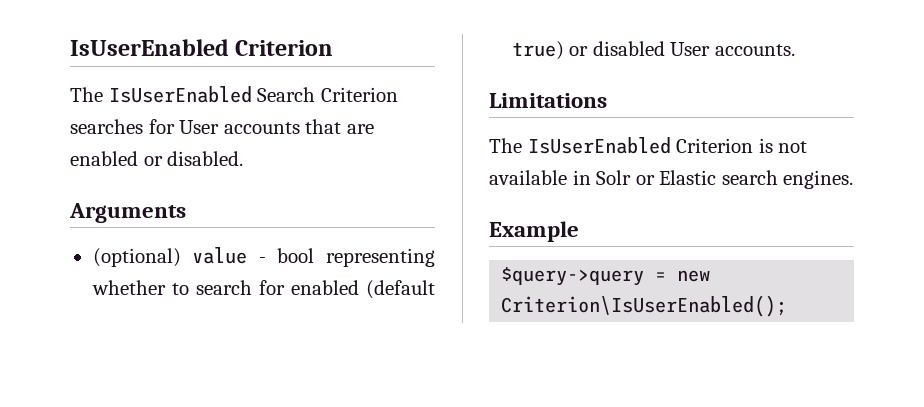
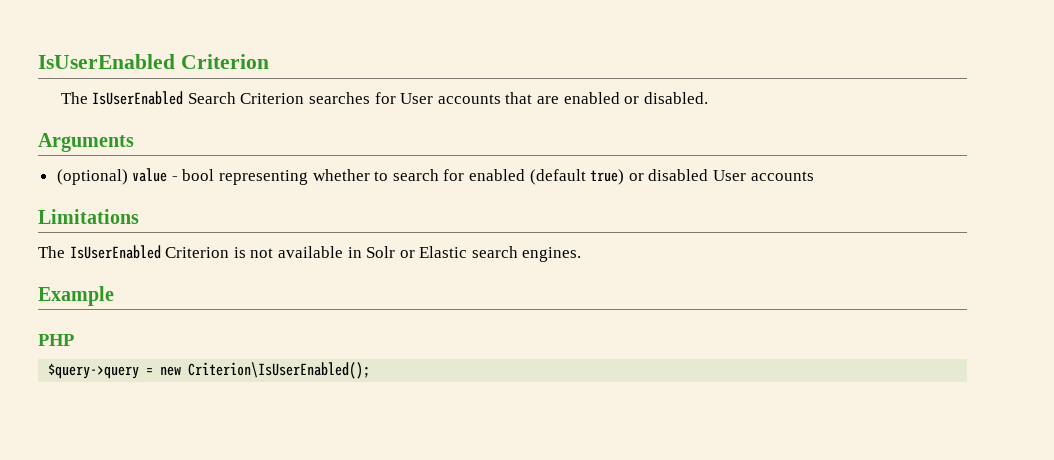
[714,44,795,56] accounts. -> [750,171,814,181] accounts
(579, 231) none -> [38,334,74,346] // PHP

